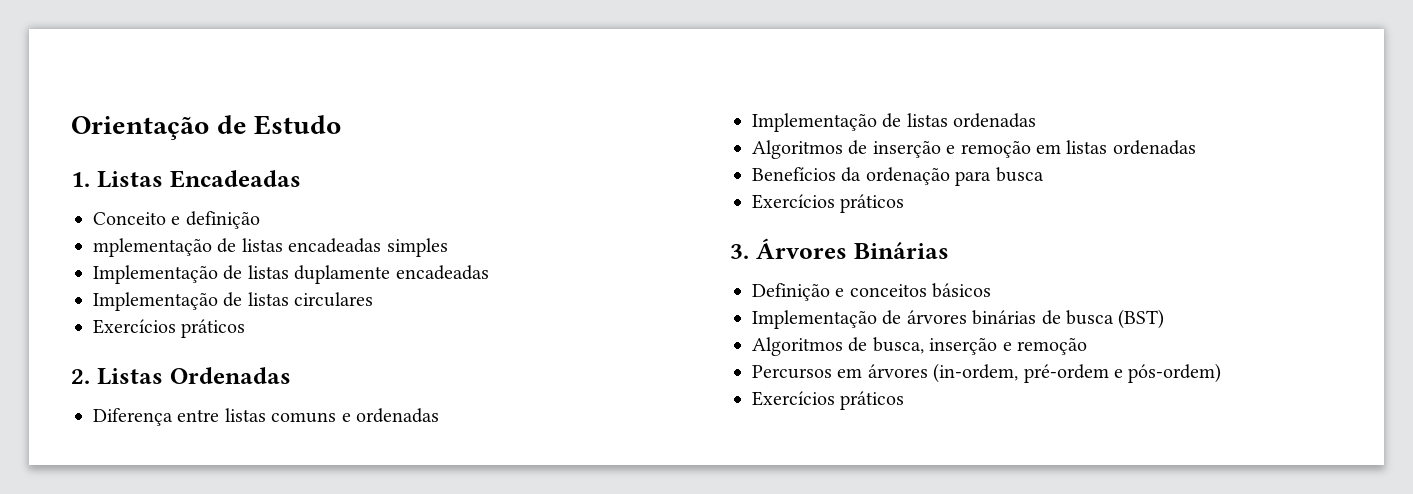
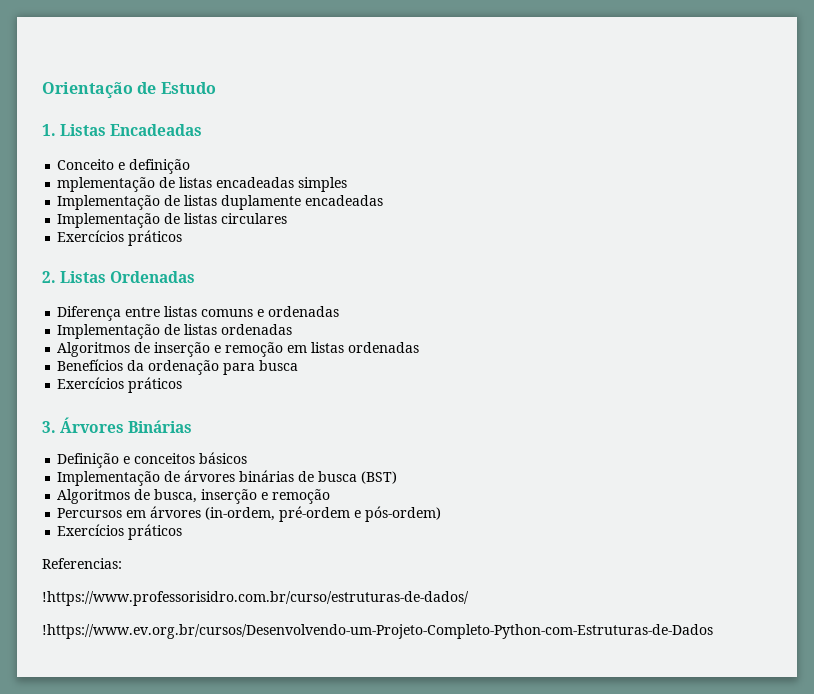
(905, 400) none -> [42,558,122,569] [42,591,469,606] [42,624,713,639] // Referencias: // !https://www.professorisidro.com.br/curso/estruturas-de-dados/ // !https://www.ev.org.br/cursos/Desenvolvendo-um-Projeto-Completo-Python-com-Estruturas-de-Dados

